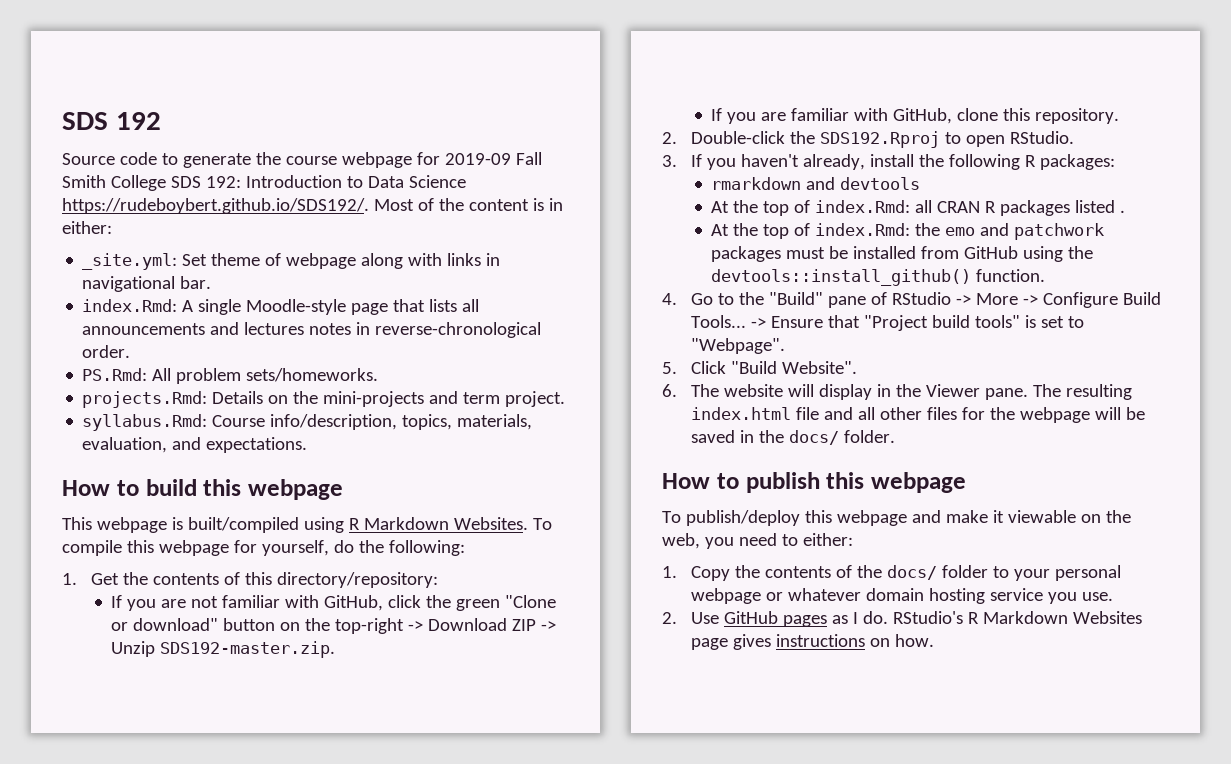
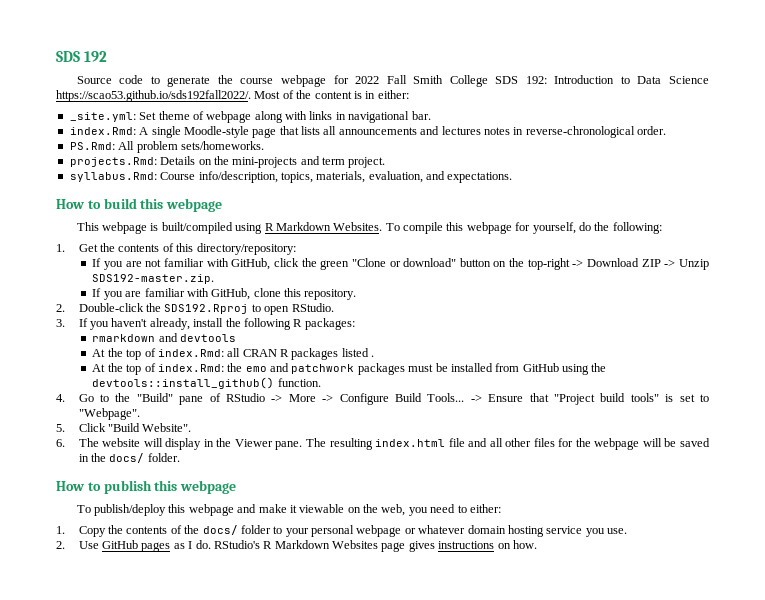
[444,153,511,165] 2019-09 -> [355,76,380,84] 2022
[62,198,369,214] https://rudeboybert.github.io/SDS192/. -> [56,90,251,102] https://scao53.github.io/sds192fall2022/.

